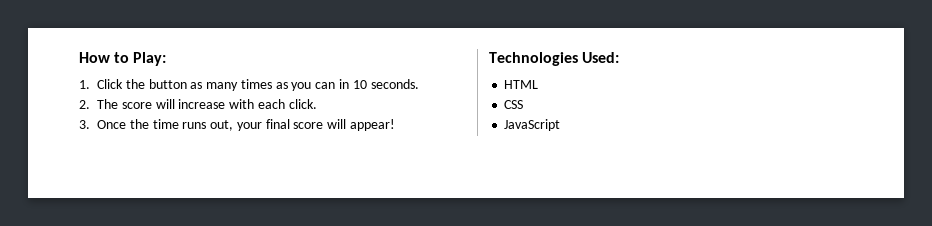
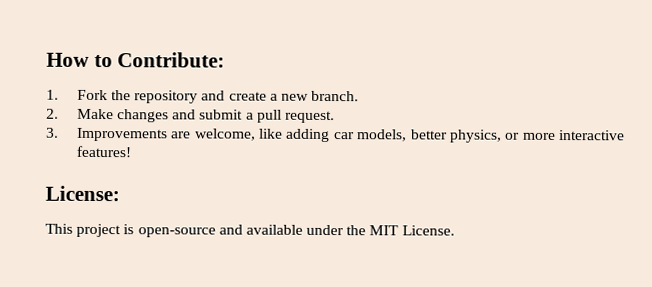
[133,52,167,66] Play: -> [117,52,226,68] Contribute:
[97,79,419,91] [79,99,317,109] [79,119,396,131] [489,52,620,66] [504,80,539,89] [504,100,524,109] [504,119,561,131] Click the button as many times as you can in 10 seconds. // 2. The score will increase with each click. // 3. Once the time runs out, your final score will appear! // Technologies Used: // HTML // CSS // JavaScript -> [76,89,360,104] [46,108,336,124] [46,127,626,143] [75,145,131,158] [45,185,120,202] [45,223,455,238] Fork the repository and create a new branch. // 2. Make changes and submit a pull request. // 3. Improvements are welcome, like adding car models, better physics, or more interactive features! // License: // This project is open-source and available under the MIT License.

